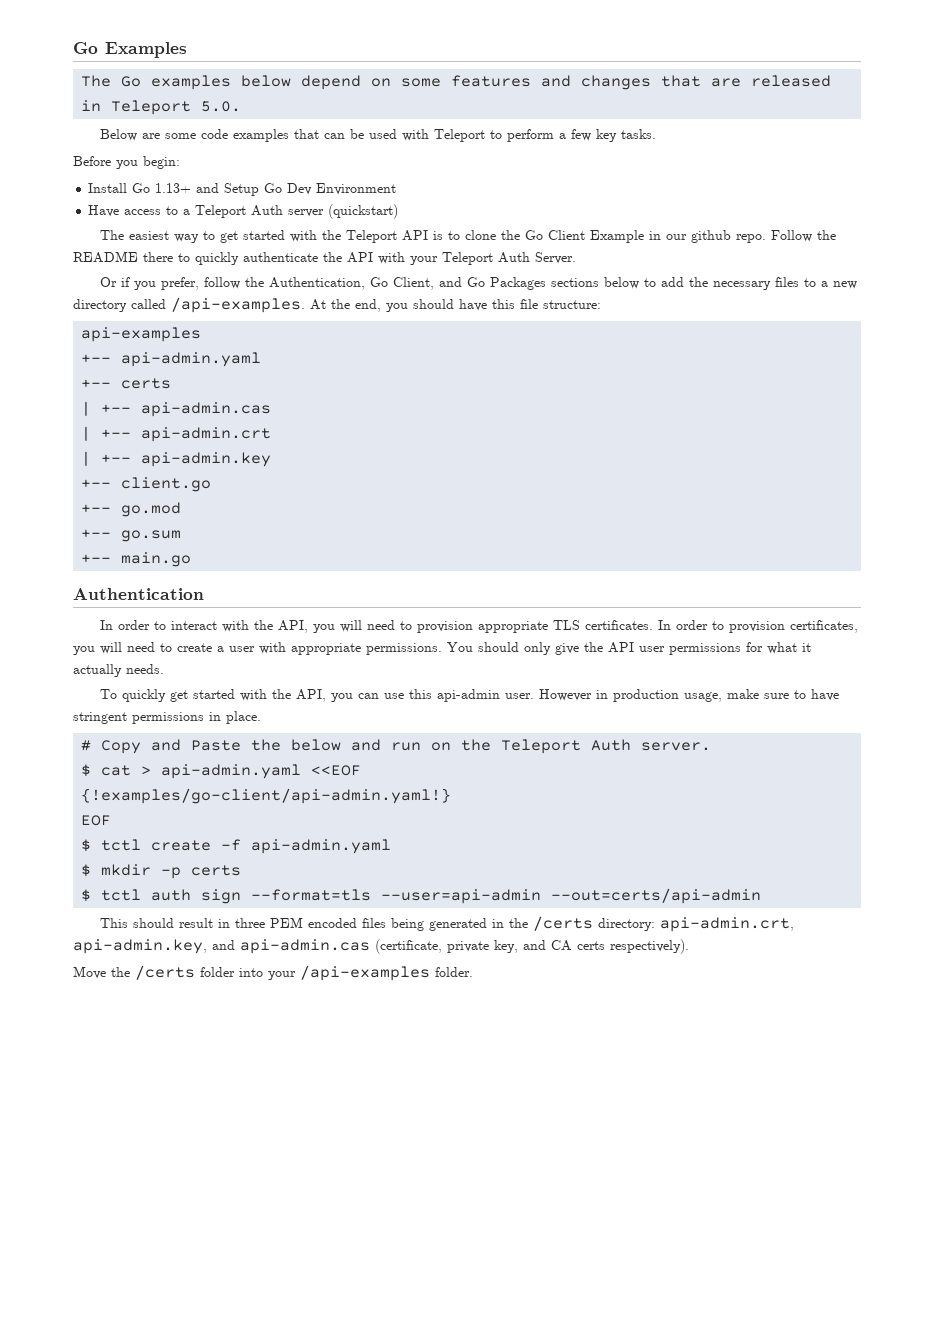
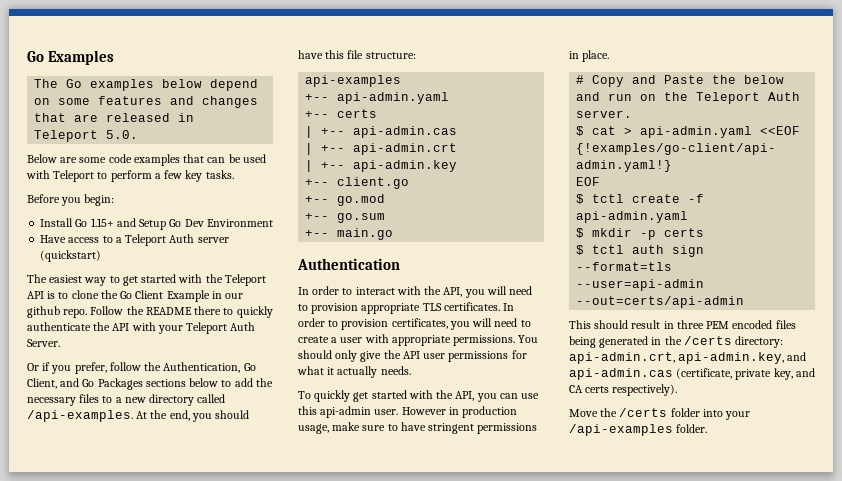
[155,183,192,193] 1.13+ -> [90,218,114,227] 1.15+

